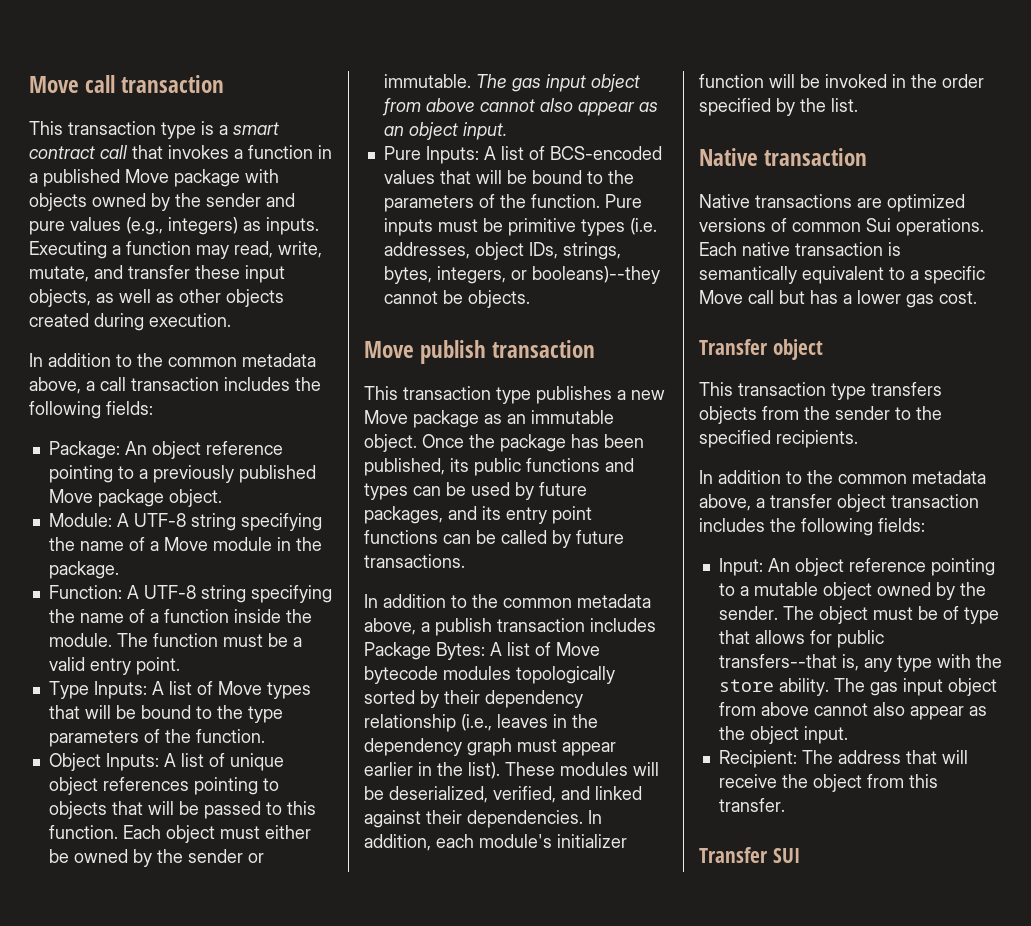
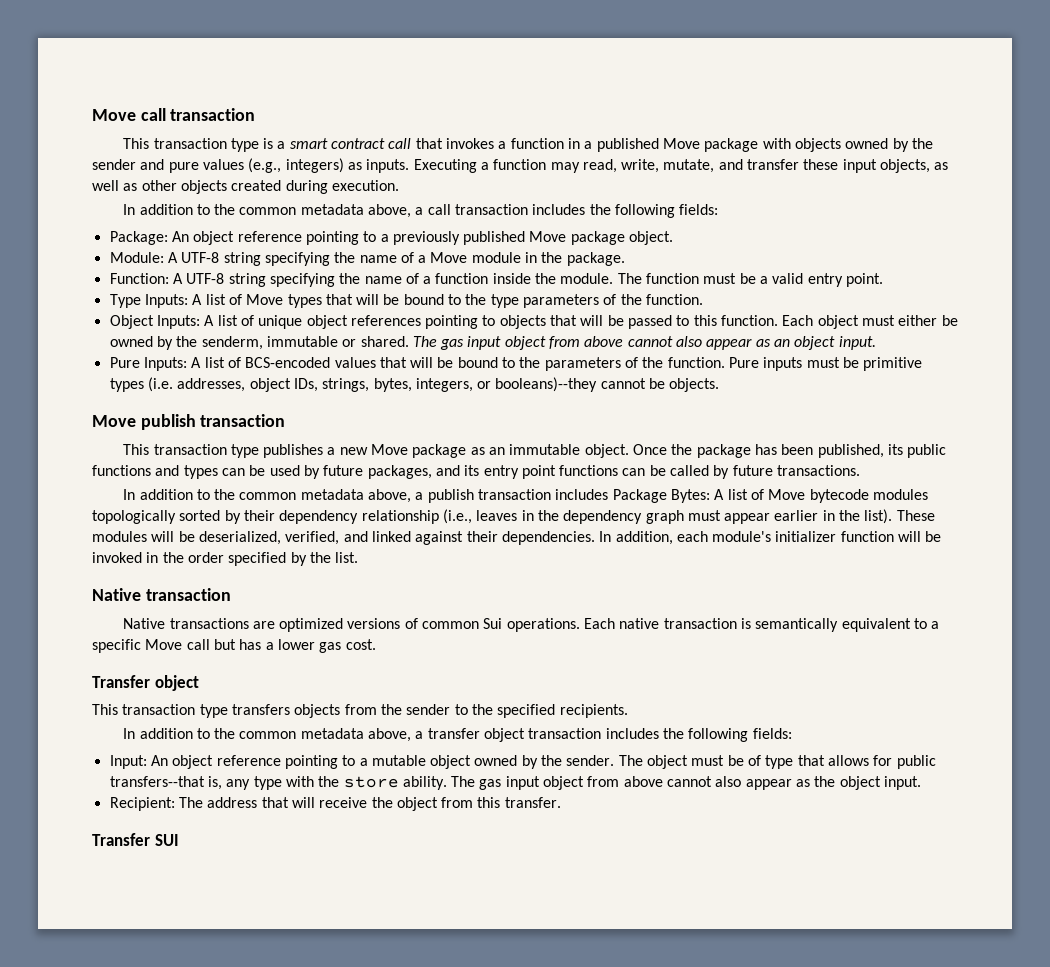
[187,849,264,863] [383,74,471,88] sender or immutable. -> [201,336,409,350] senderm, immutable or shared.

